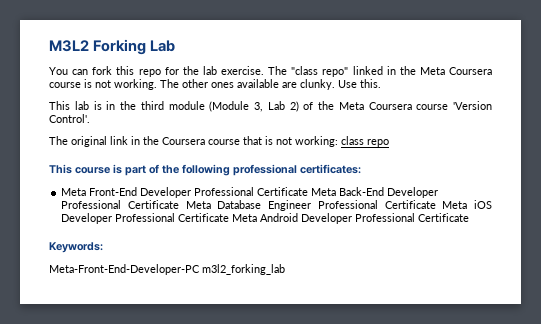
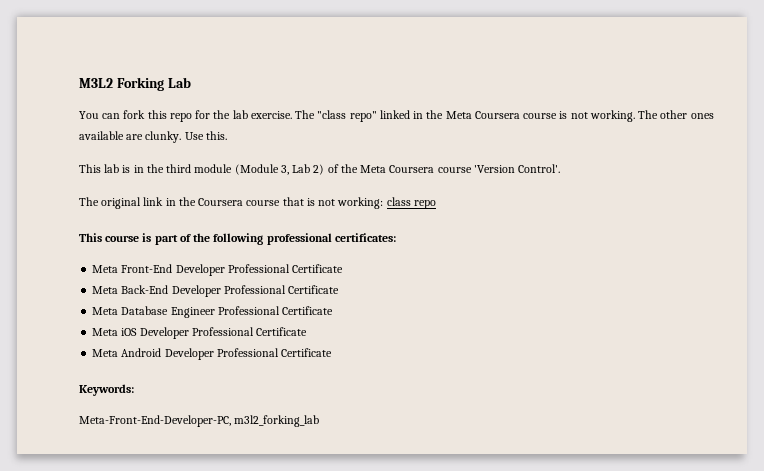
(309, 191) none -> (344, 268) //
(179, 204) none -> (340, 289) //
(436, 204) none -> (334, 310) //
(230, 217) none -> (308, 331) //
[49,264,200,275] Meta-Front-End-Developer-PC -> [79,415,231,427] Meta-Front-End-Developer-PC,

